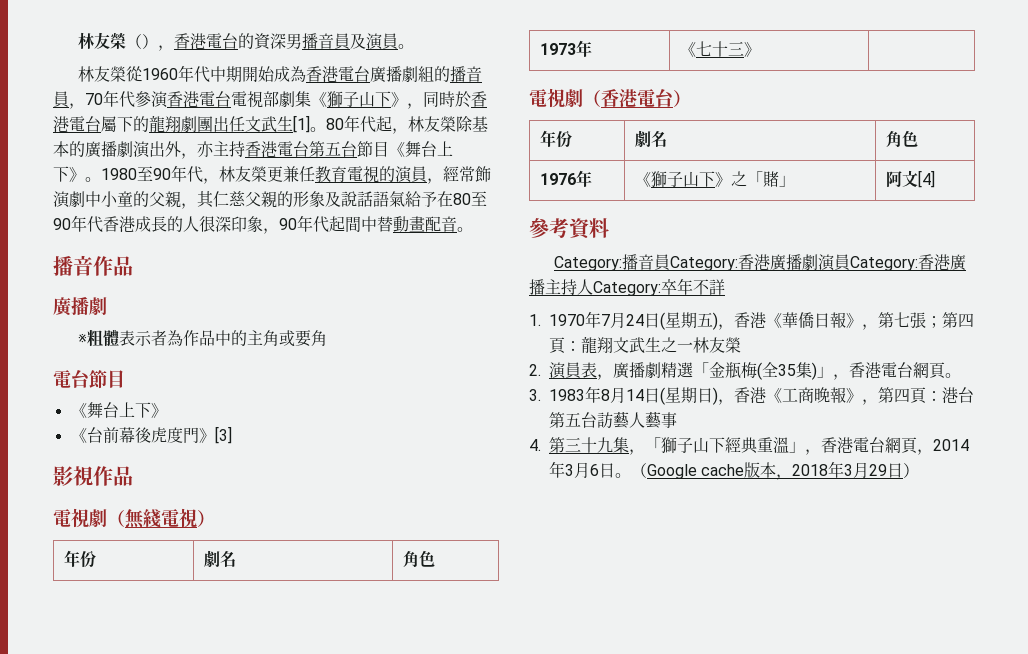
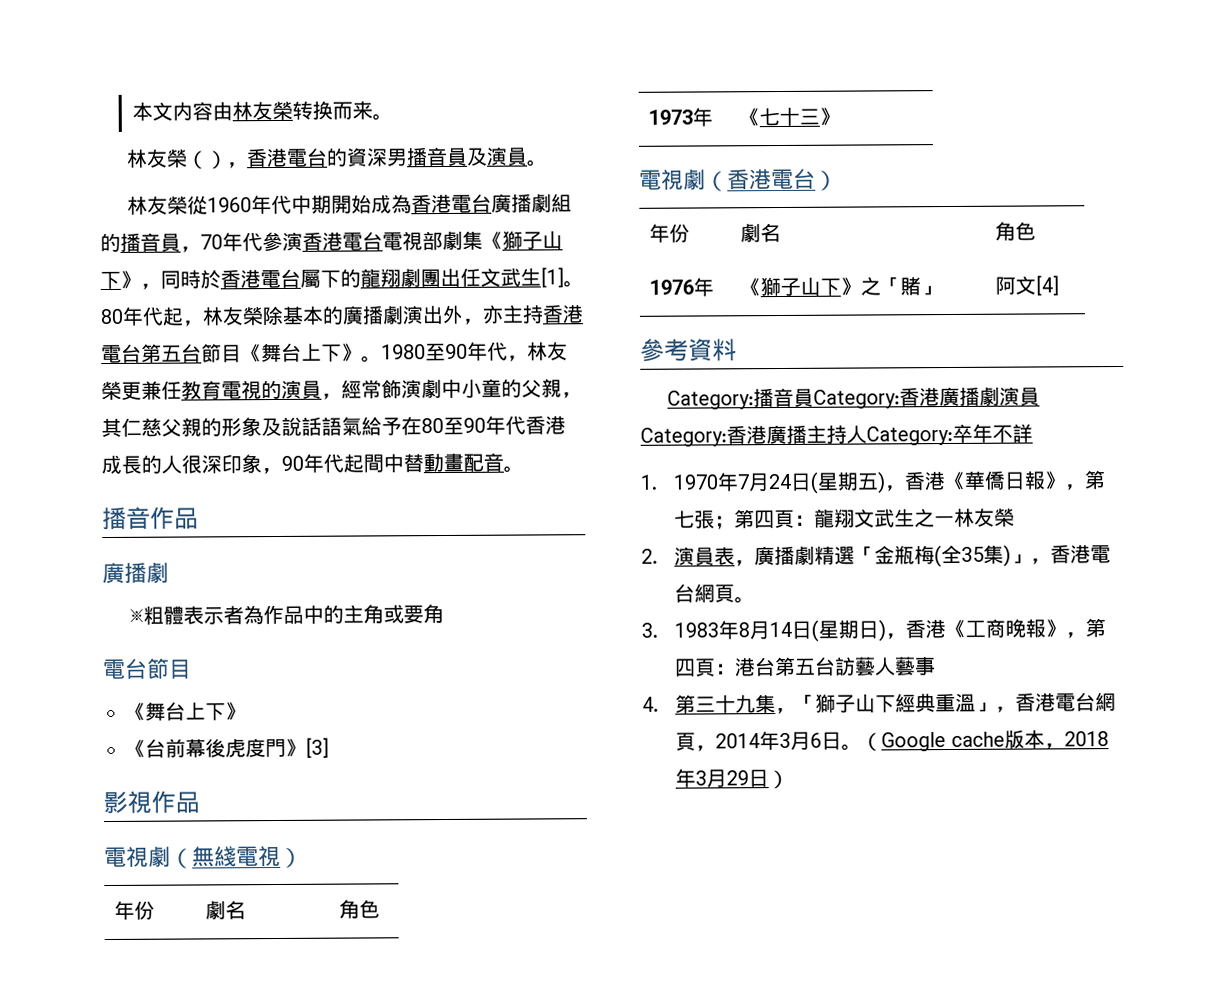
(78, 40) none -> [132,100,394,121] 本文内容由林友榮转换而来。 //

